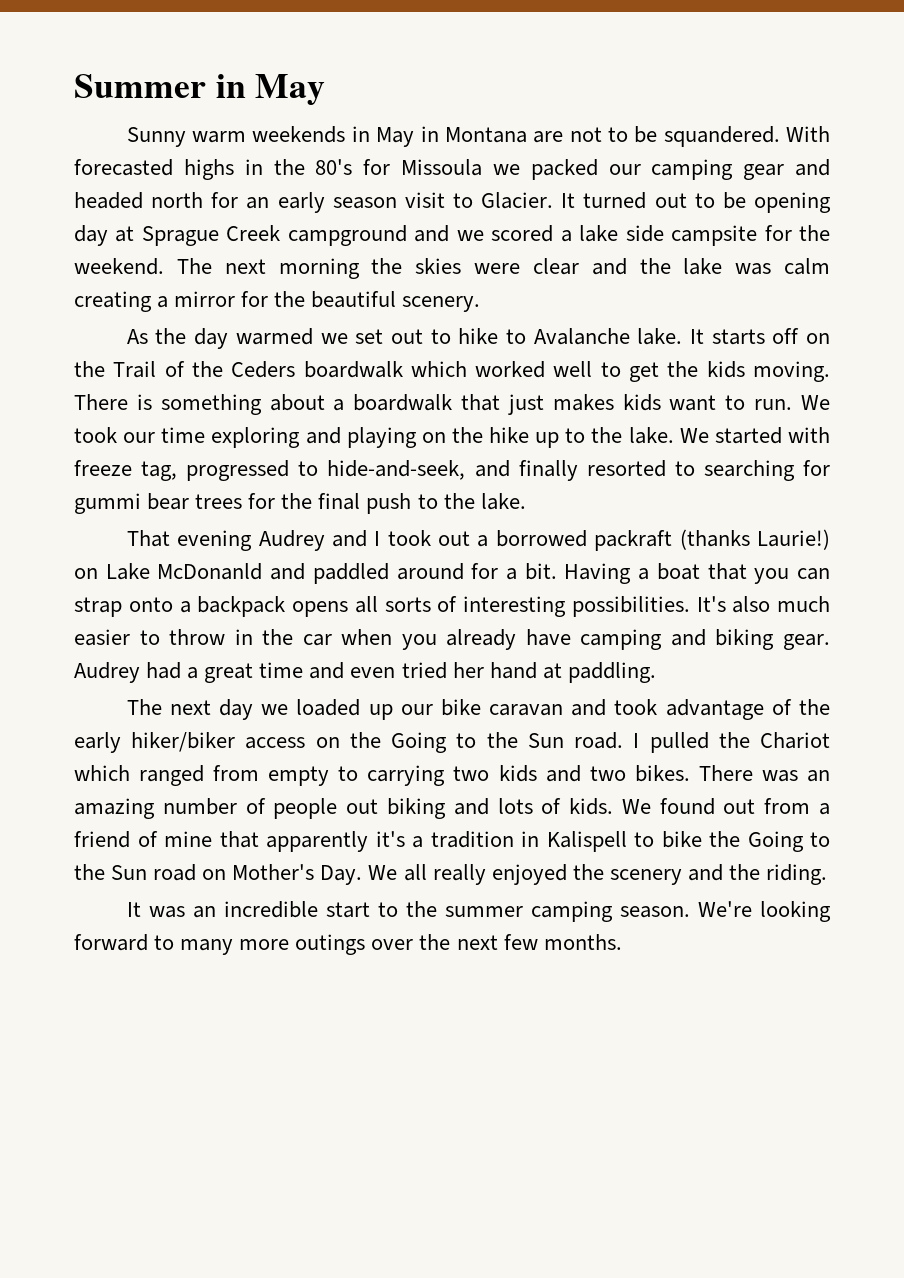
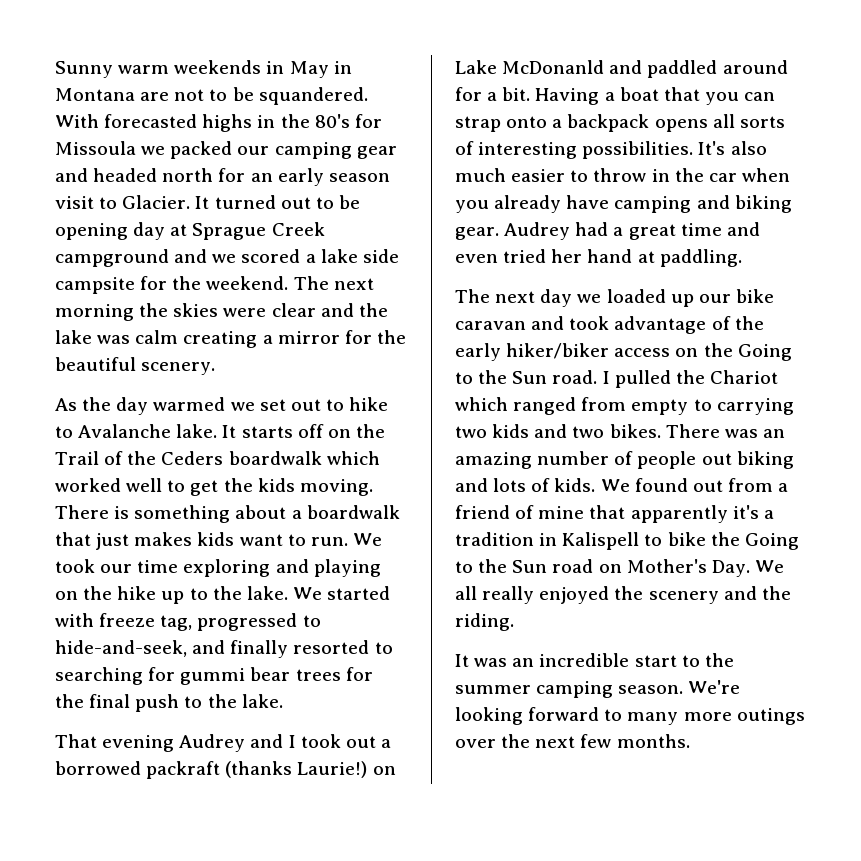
[74,74,326,106] Summer in May // -> (55, 69) none

